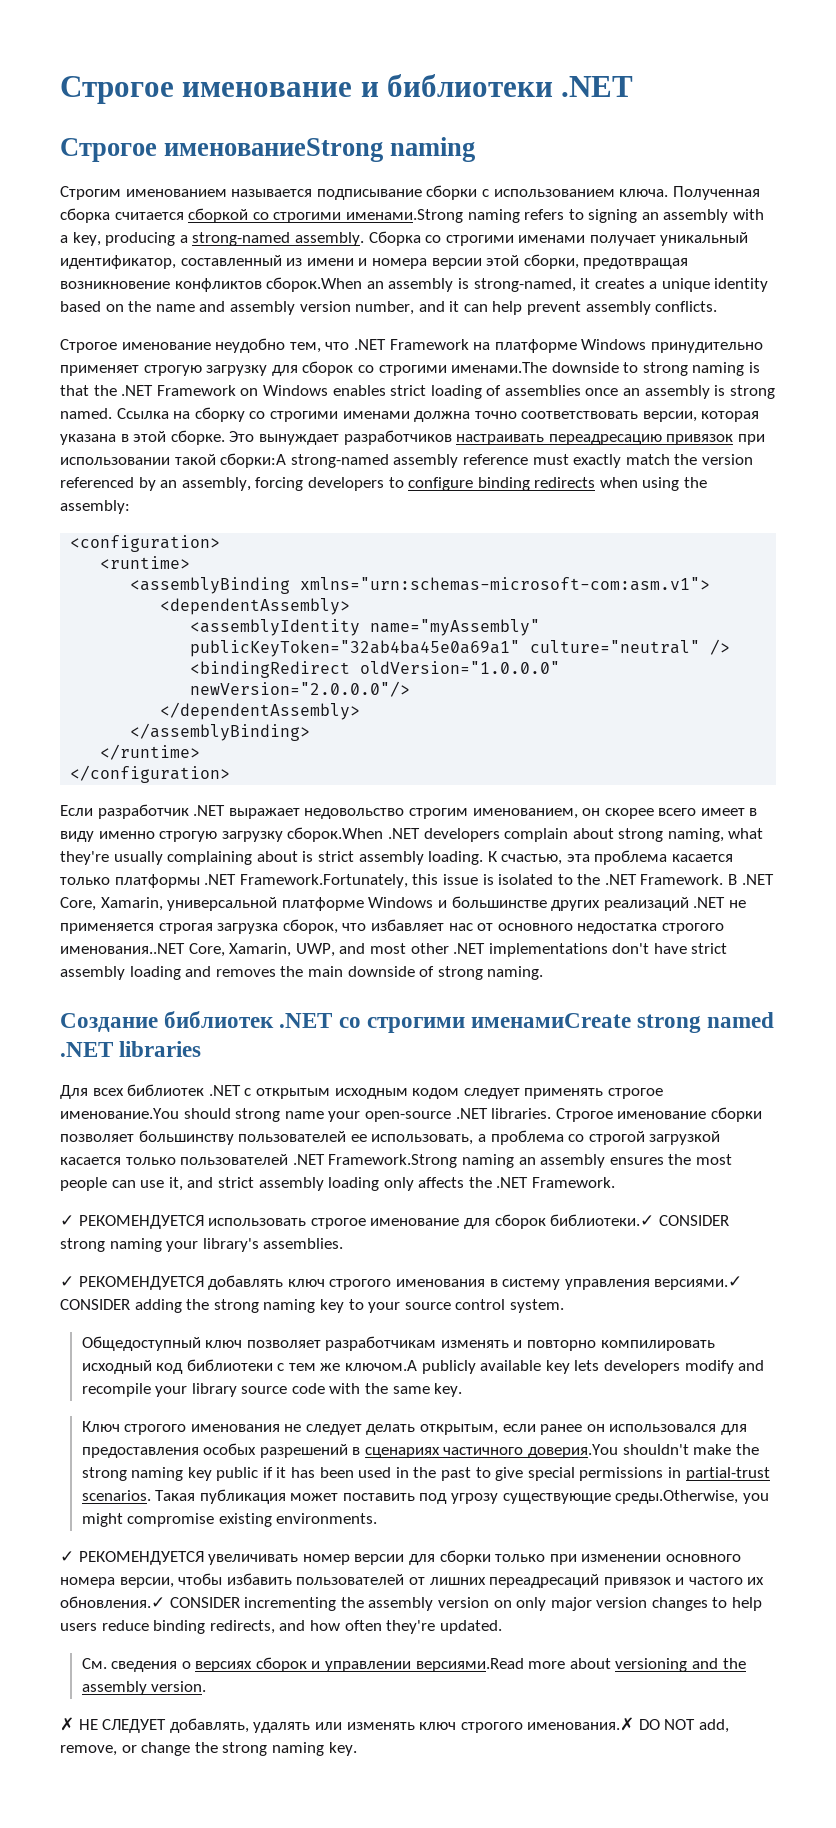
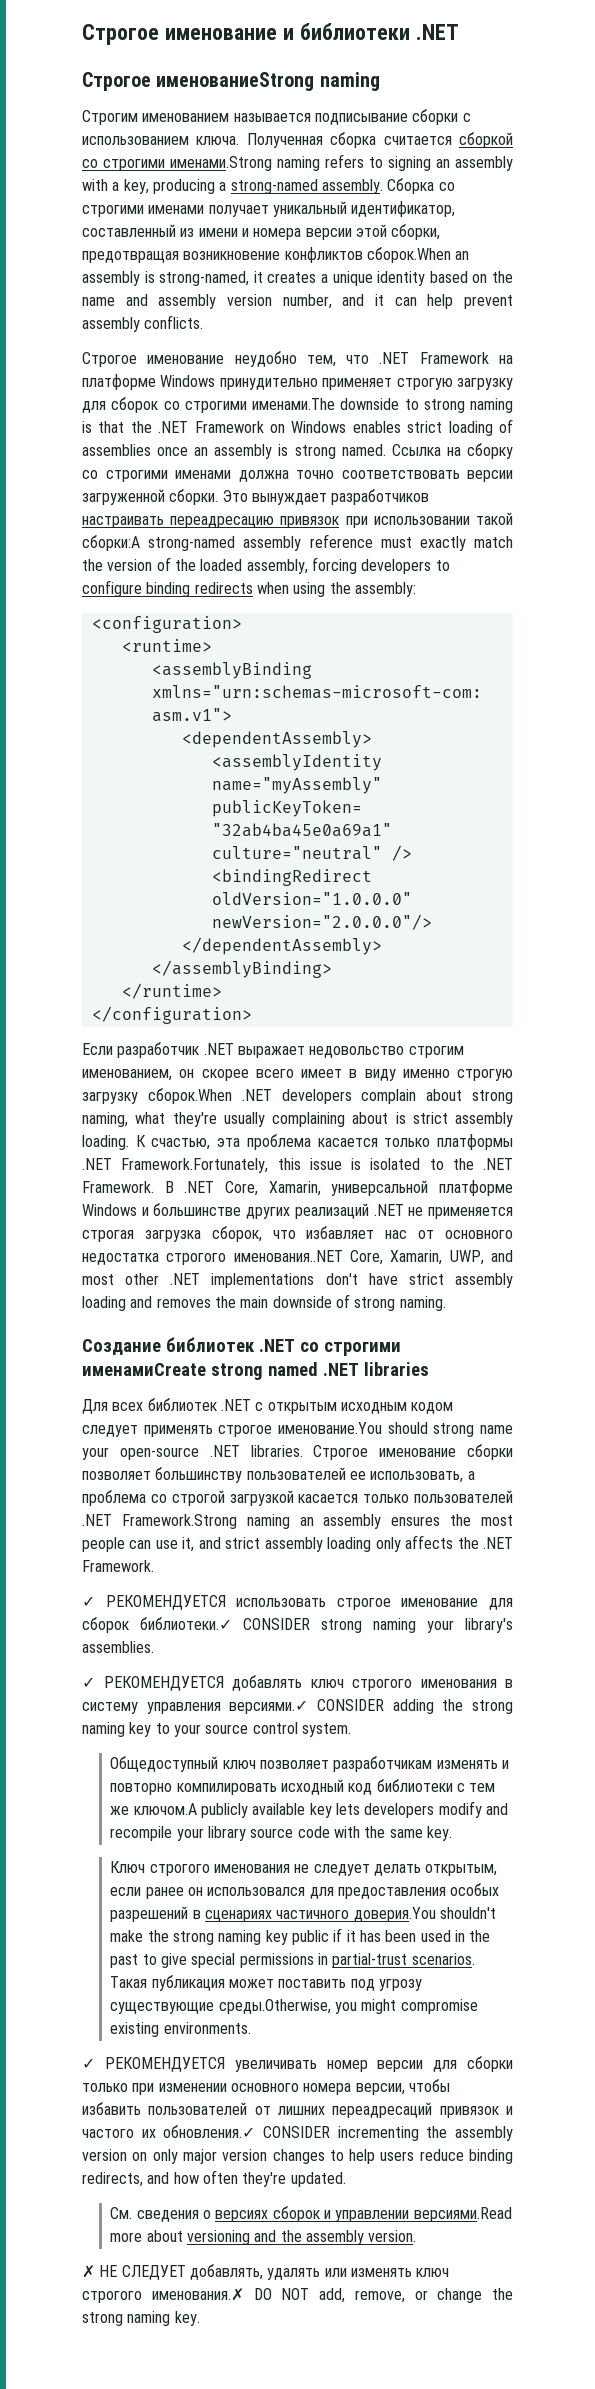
[642,411,760,422] [60,430,225,445] версии, которая указана в этой сборке. -> [467,470,513,482] [82,489,219,505] версии загруженной сборки.
[60,477,178,491] referenced by an -> [156,557,243,571] of the loaded

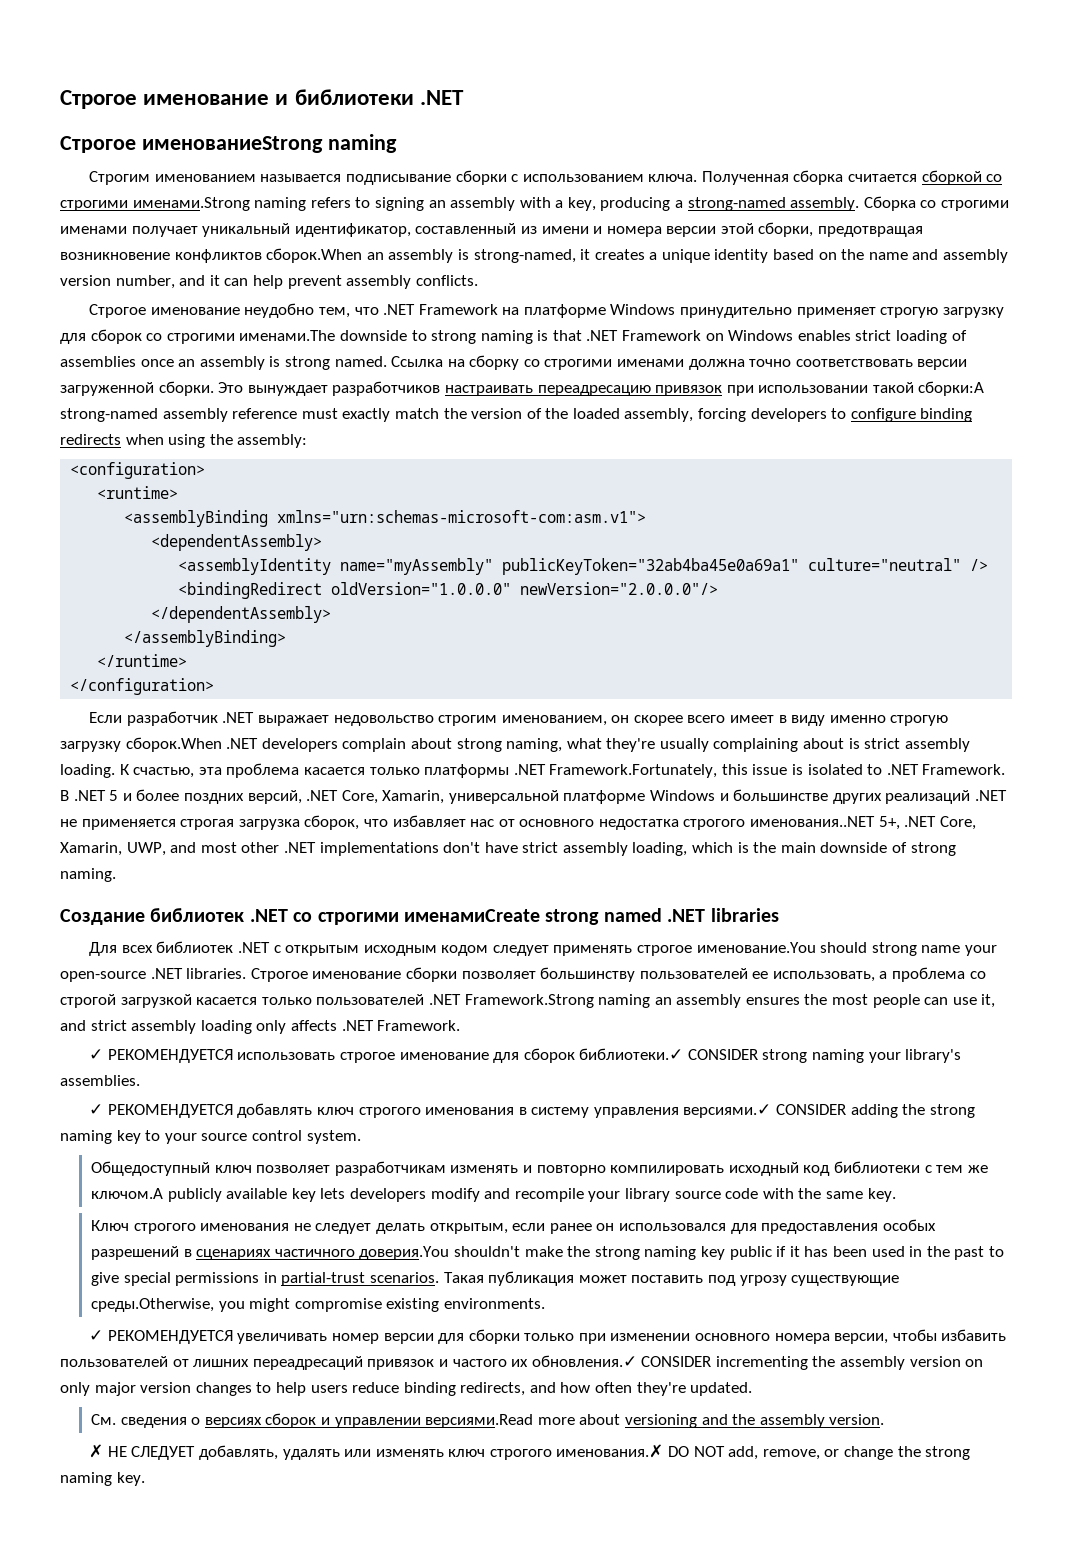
[130,421,152,433] the -> (582, 335) none
[452,1158,474,1170] the -> (883, 769) none
(215, 1187) none -> [109,789,339,804] 5 и более поздних версий, .NET
(343, 1256) none -> [878,816,937,830] 5+, .NET
[82,1296,211,1311] loading and removes -> [632,842,749,856] loading, which is
[457,1537,479,1549] the -> (337, 1025) none

